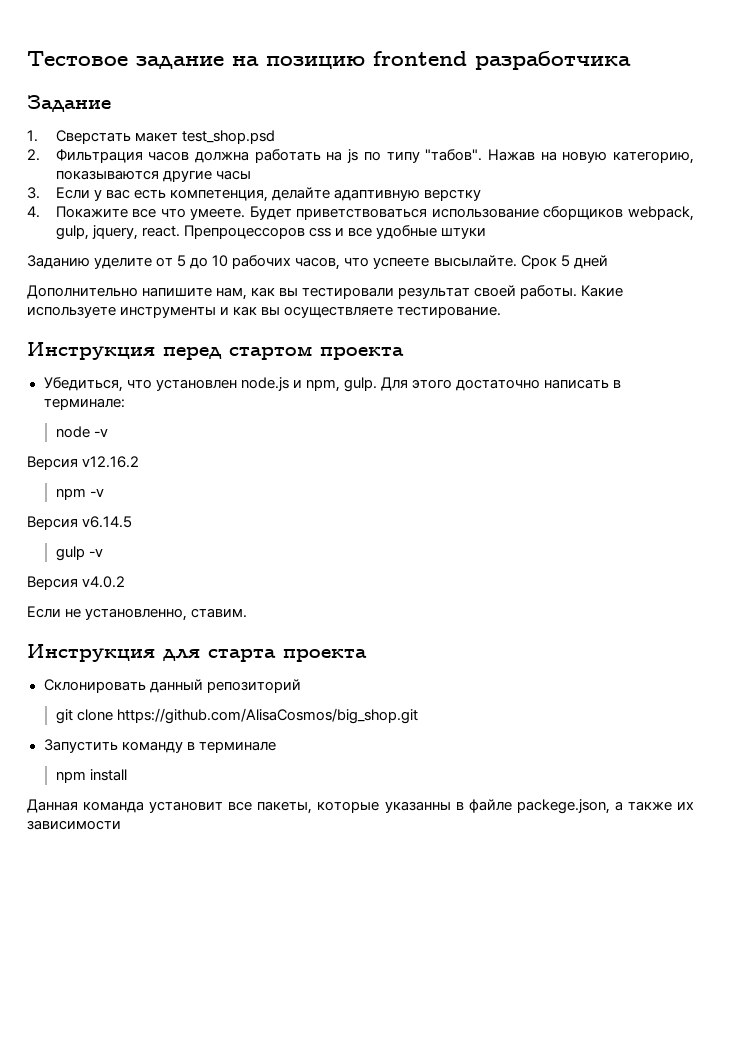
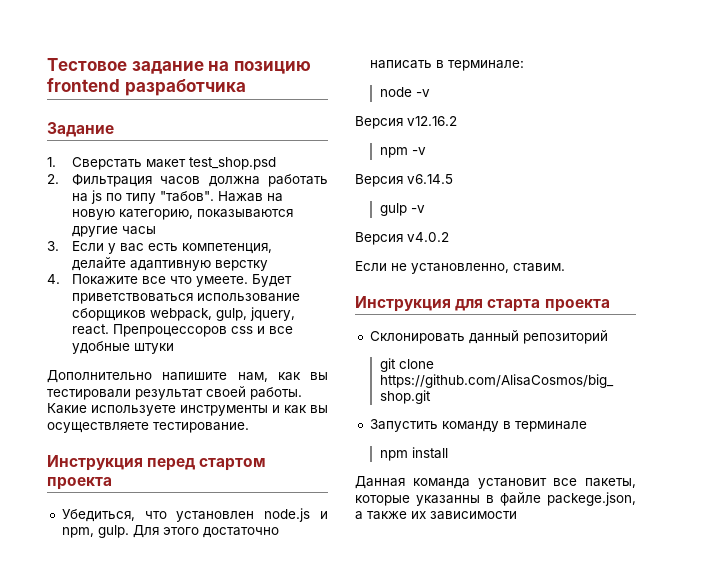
[27,255,608,270] // Заданию уделите от 5 до 10 рабочих часов, что успеете высылайте. Срок 5 дней -> (174, 348) none

